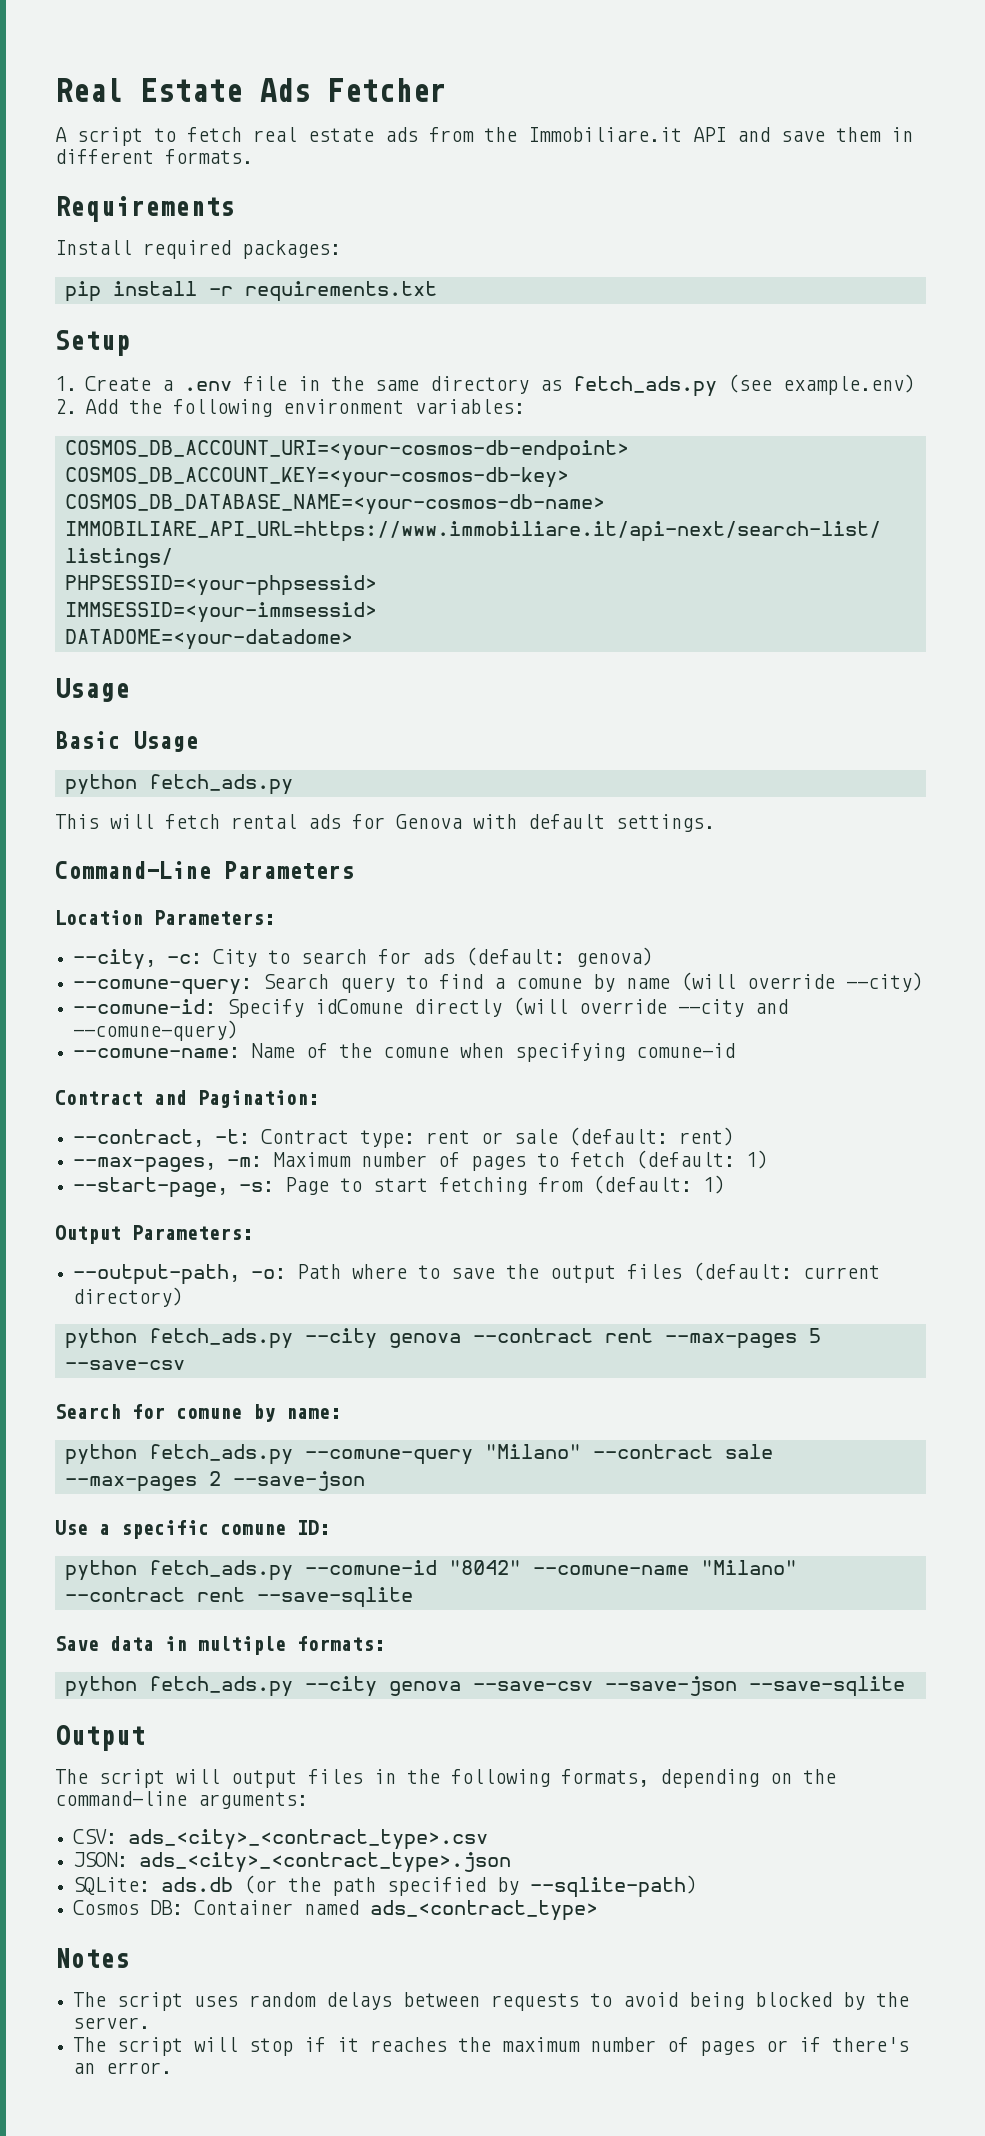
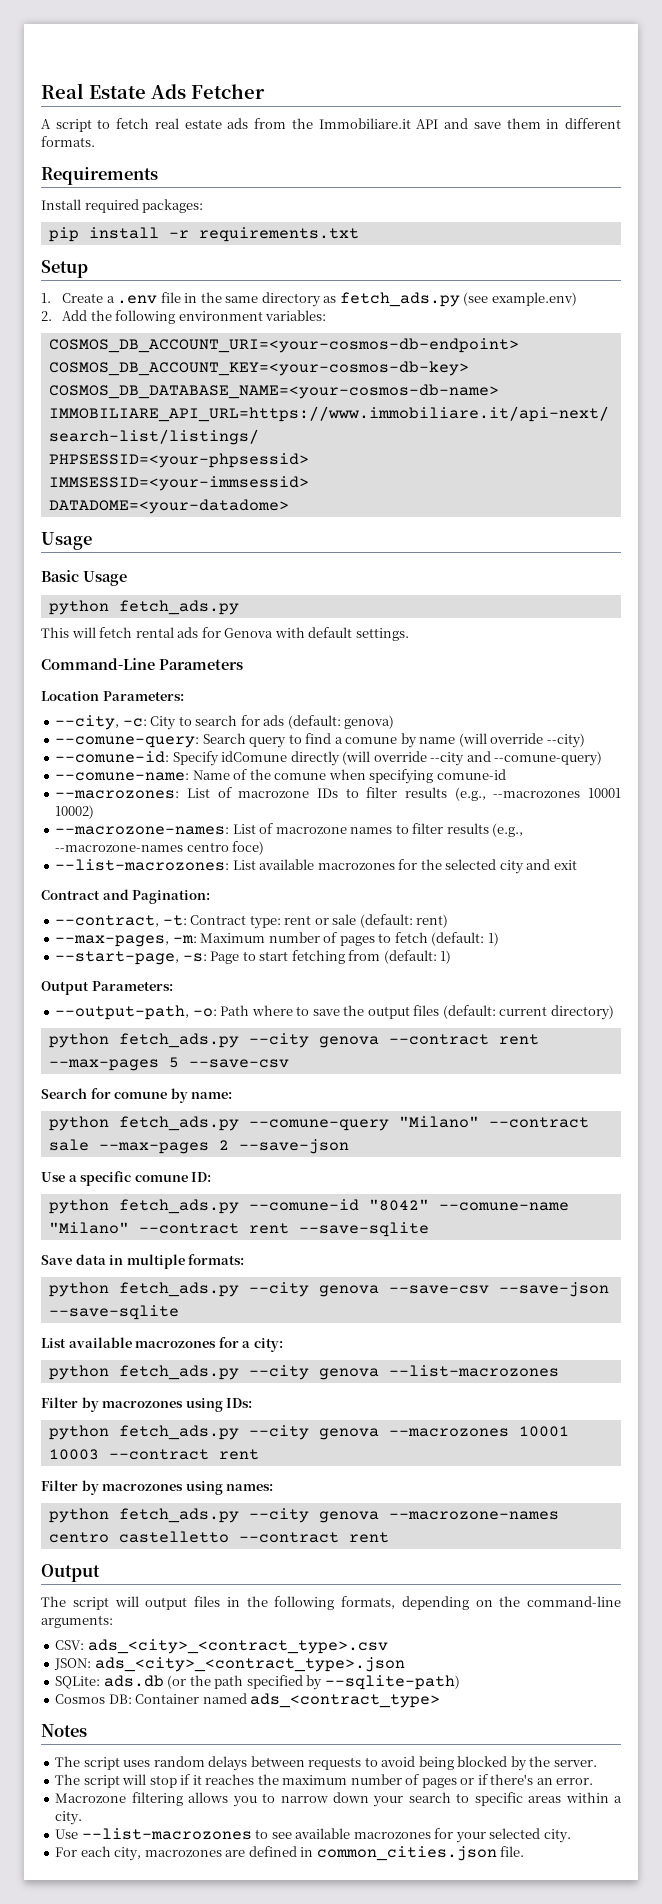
(736, 1050) none -> [55,787,622,801] [55,805,95,819] [55,823,524,837] [55,841,265,855] [55,859,577,874] // --macrozones: List of macrozone IDs to filter results (e.g., --macrozones 10001 10002) // --macrozone-names: List of macrozone names to filter results (e.g., --macrozone-names centro foce) // --list-macrozones: List available macrozones for the selected city and exit
(905, 1686) none -> [41,1337,283,1352] [48,1365,559,1380] [41,1397,253,1412] [48,1425,569,1440] [48,1449,259,1460] [41,1480,274,1495] [48,1508,559,1523] [48,1531,389,1543] // List available macrozones for a city: // python fetch_ads.py --city genova --list-macrozones // Filter by macrozones using IDs: // python fetch_ads.py --city genova --macrozones 10001 10003 --contract rent // Filter by macrozones using names: // python fetch_ads.py --city genova --macrozone-names centro castelletto --contract rent
(173, 2068) none -> [55,1792,622,1807] [55,1811,83,1825] [55,1828,571,1843] [55,1846,525,1861] // Macrozone filtering allows you to narrow down your search to specific areas within a city. // Use --list-macrozones to see available macrozones for your selected city. // For each city, macrozones are defined in common_cities.json file.

